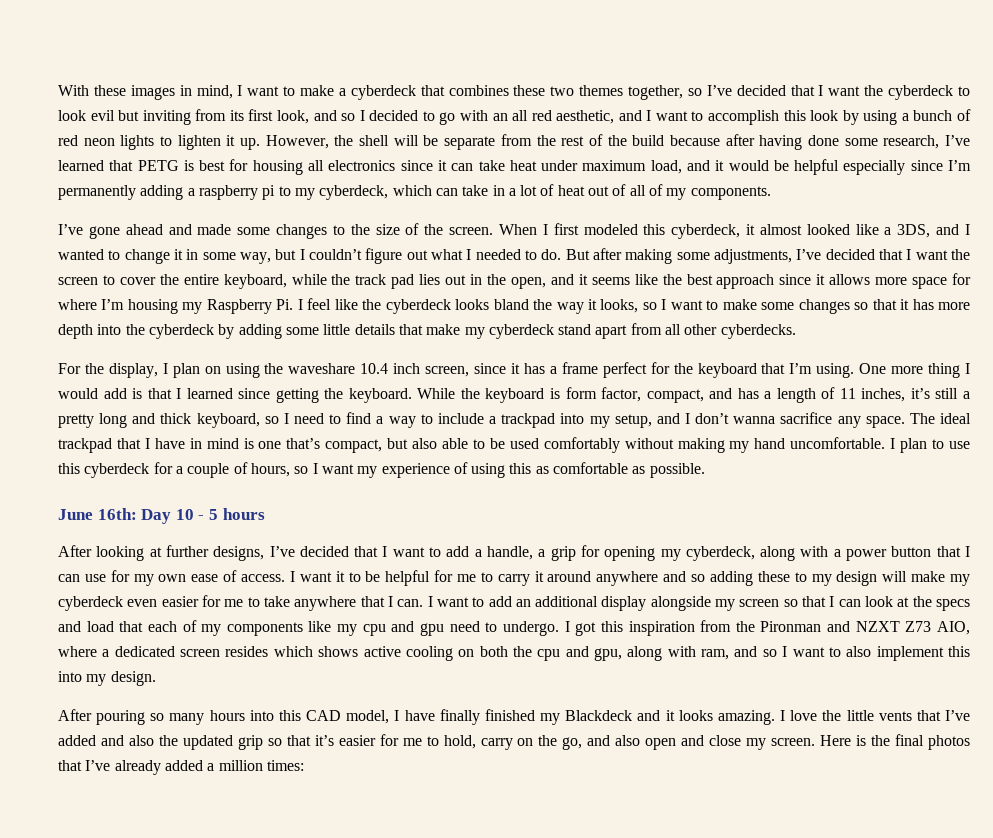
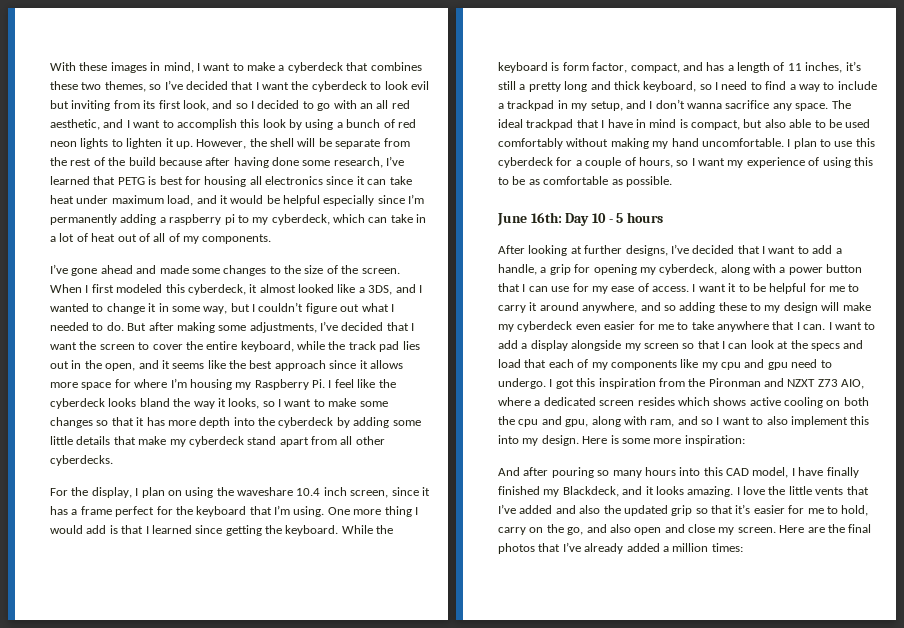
[579,85,684,100] themes together, -> [104,81,146,92] themes,
[560,413,585,424] into -> [557,100,568,109] in
[258,438,321,449] one that’s -> (688, 123) none
(532, 468) none -> [498,176,526,185] to be
[158,574,187,582] own -> (608, 290) none
[596,571,659,586] anywhere -> [582,302,638,313] anywhere,
[515,596,599,607] an additional -> [521,343,528,349] a
[58,709,92,721] // After -> [582,435,745,446] [498,467,549,476] Here is some more inspiration: // And after
[565,710,633,721] Blackdeck -> [562,486,619,497] Blackdeck,
[856,735,867,746] is -> [807,527,825,533] are

